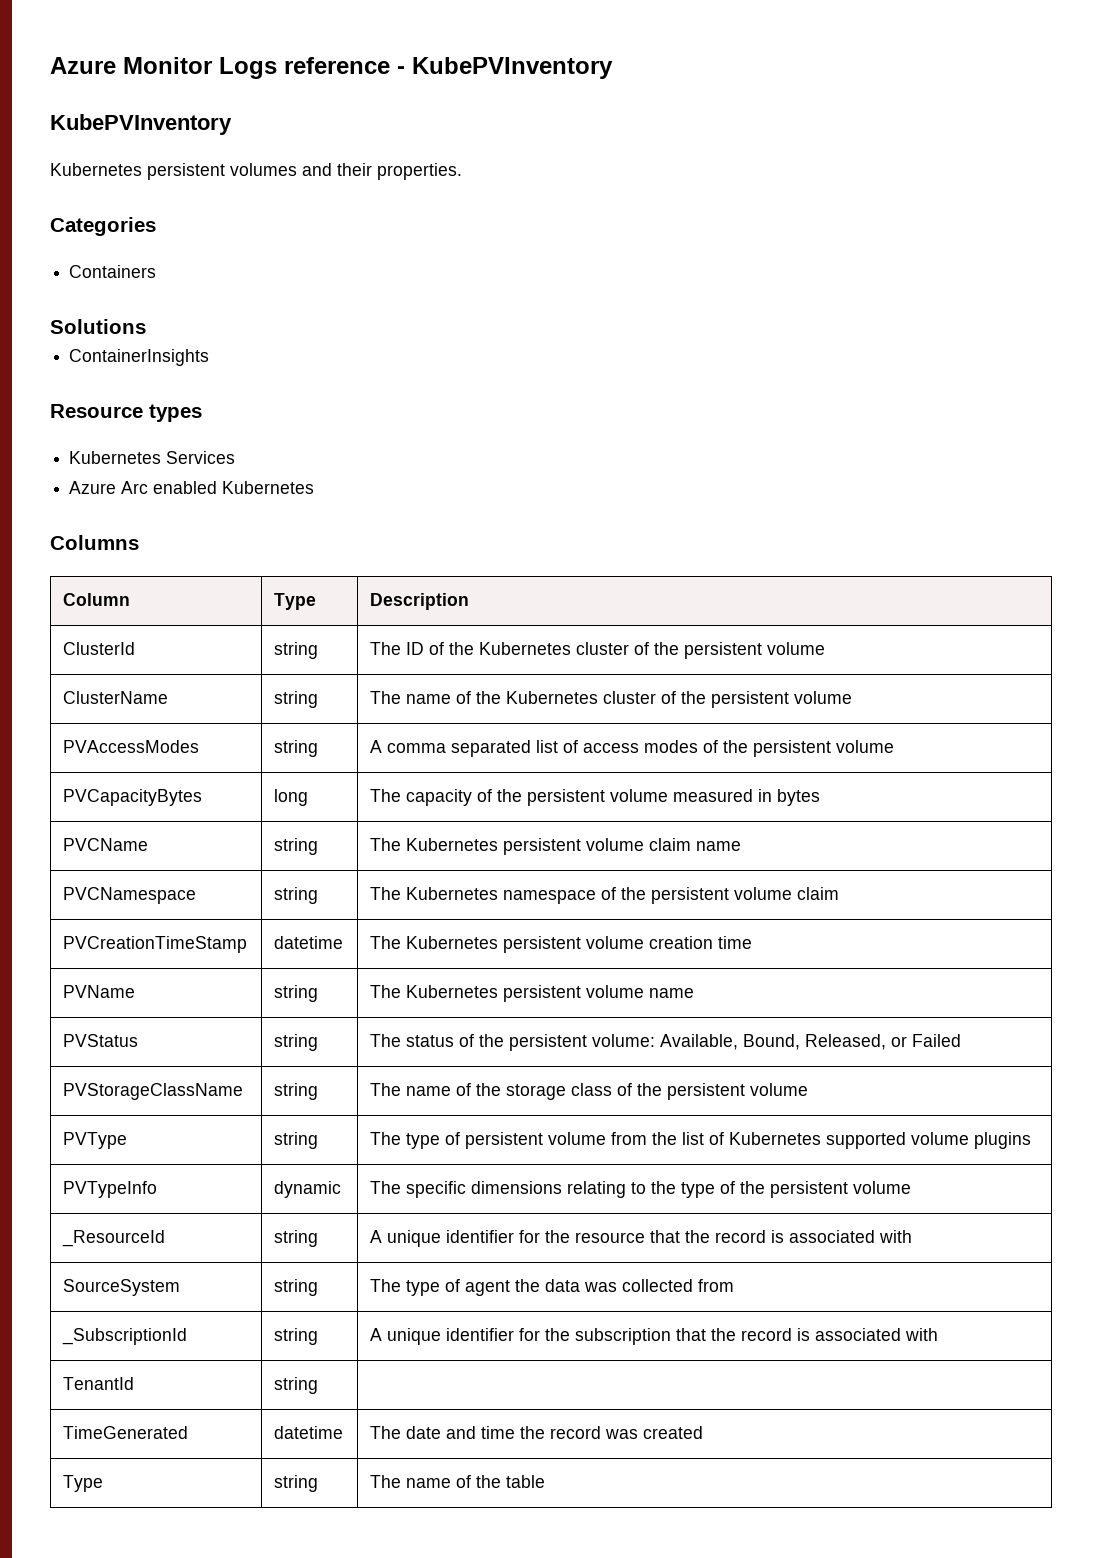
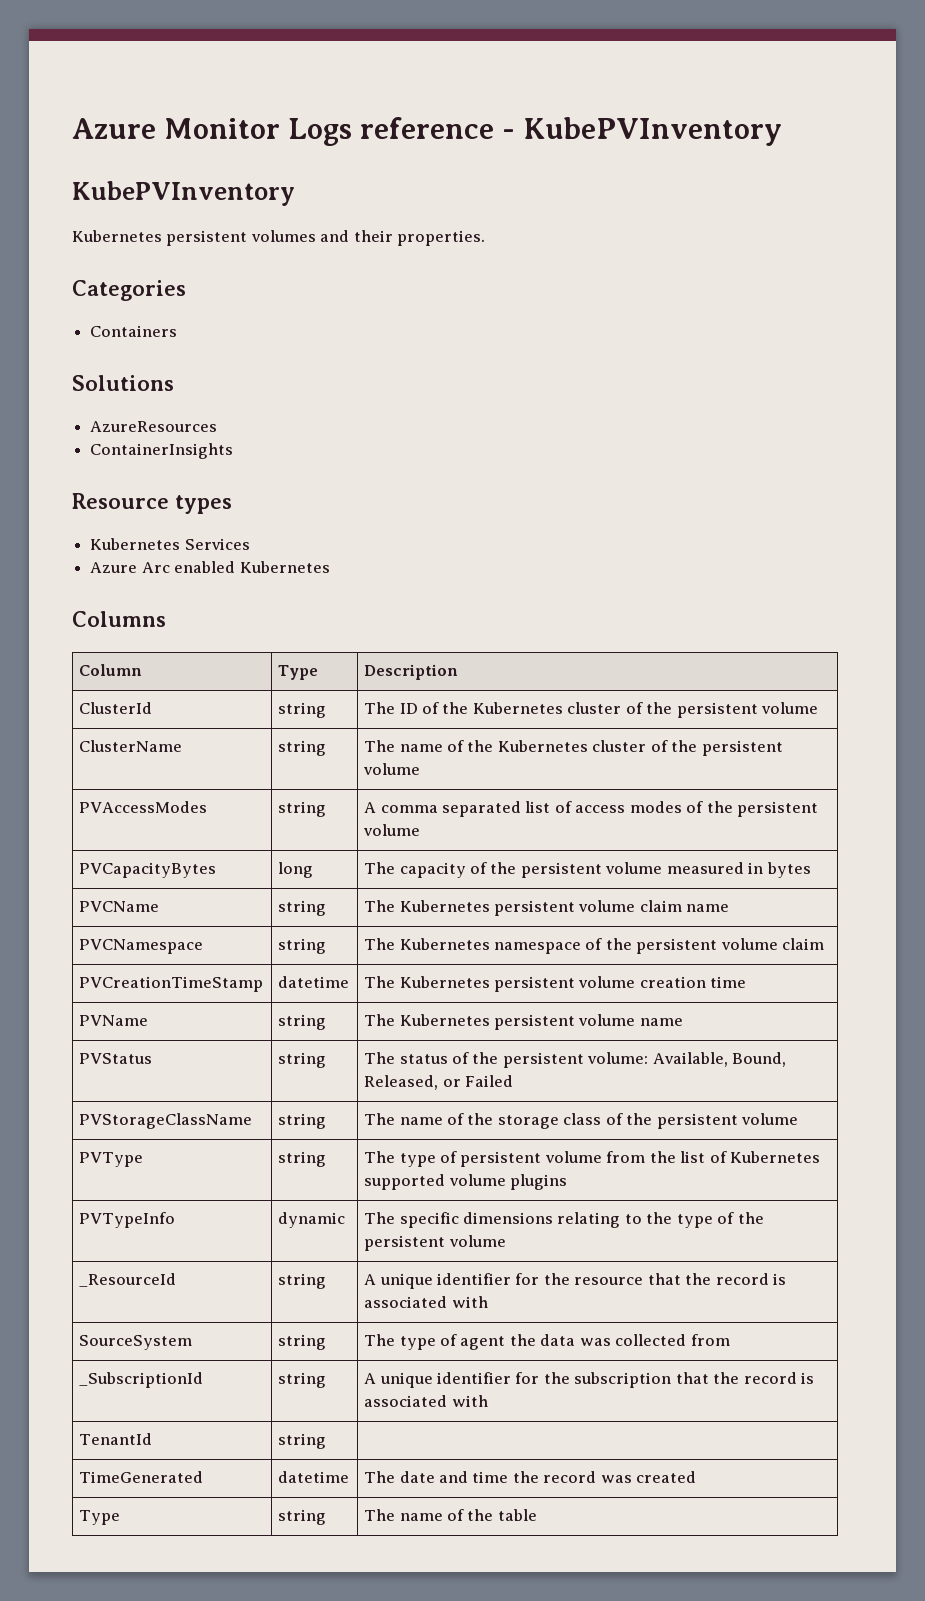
(146, 326) none -> [90,421,218,432] // AzureResources

